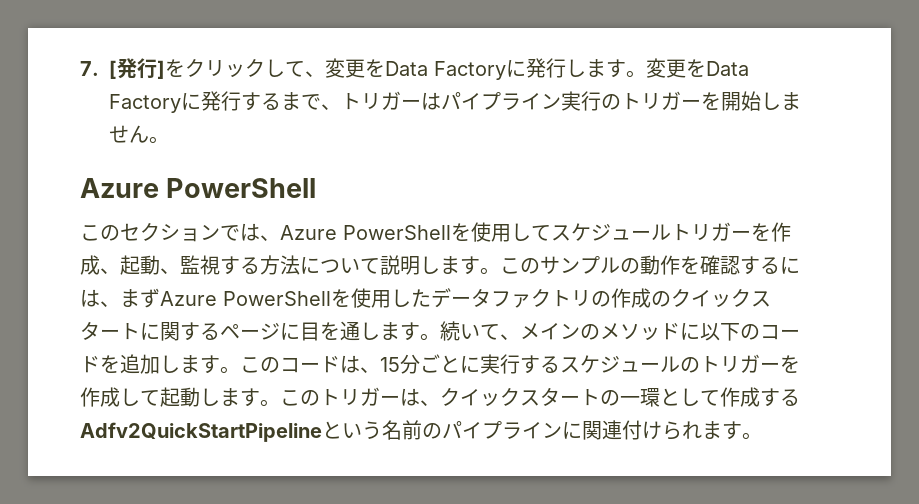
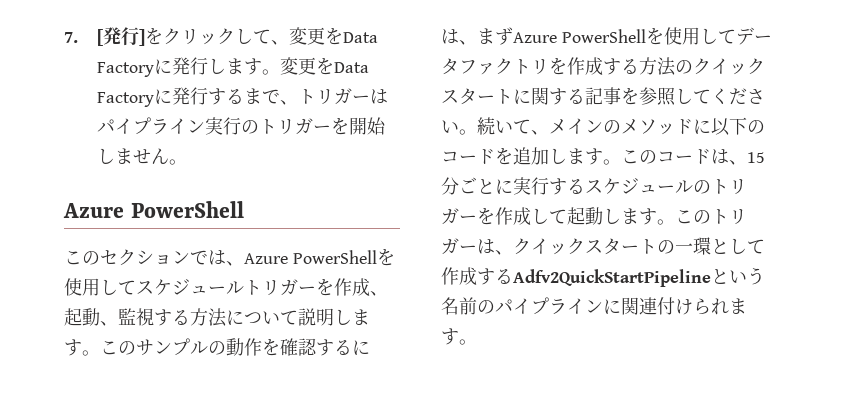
[411,289,431,307] た -> [717,29,736,44] て
[591,288,651,308] の作成 -> [549,57,676,76] を作成する方法
[220,321,420,341] ページに目を通します -> [585,87,765,106] [441,120,459,134] 記事を参照してください

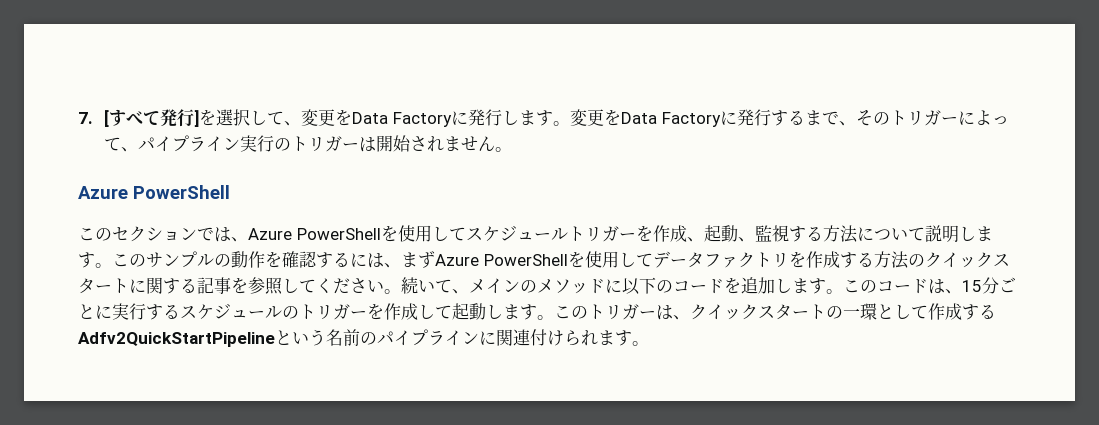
(104, 37) none -> [109,109,161,126] すべて
[162,28,235,45] クリック -> [216,109,251,126] 選択
[297,88,388,104] トリガーは -> [855,110,1009,126] [104,137,139,152] そのトリガーによって、
[330,117,386,135] [96,148,115,164] を開始し -> [359,135,445,152] は開始され

